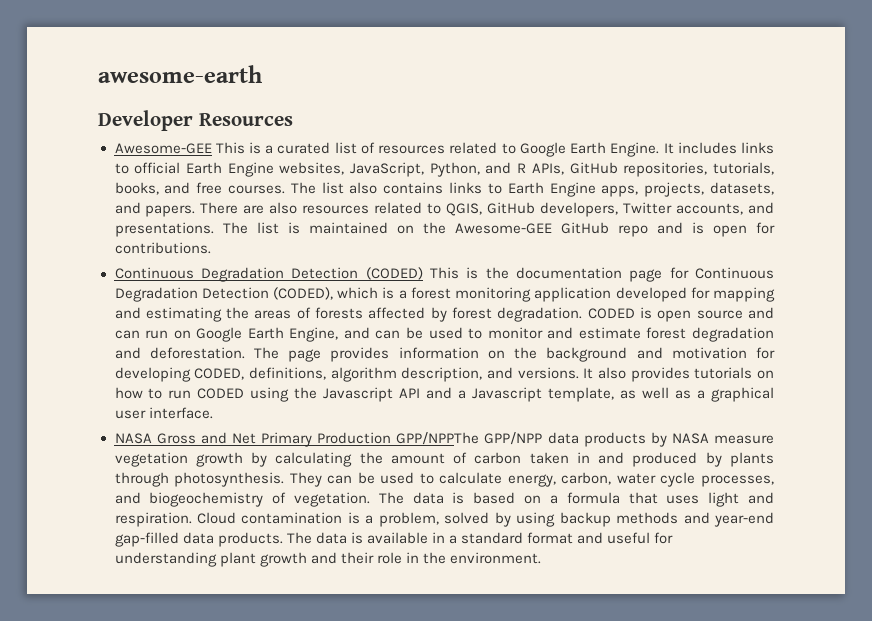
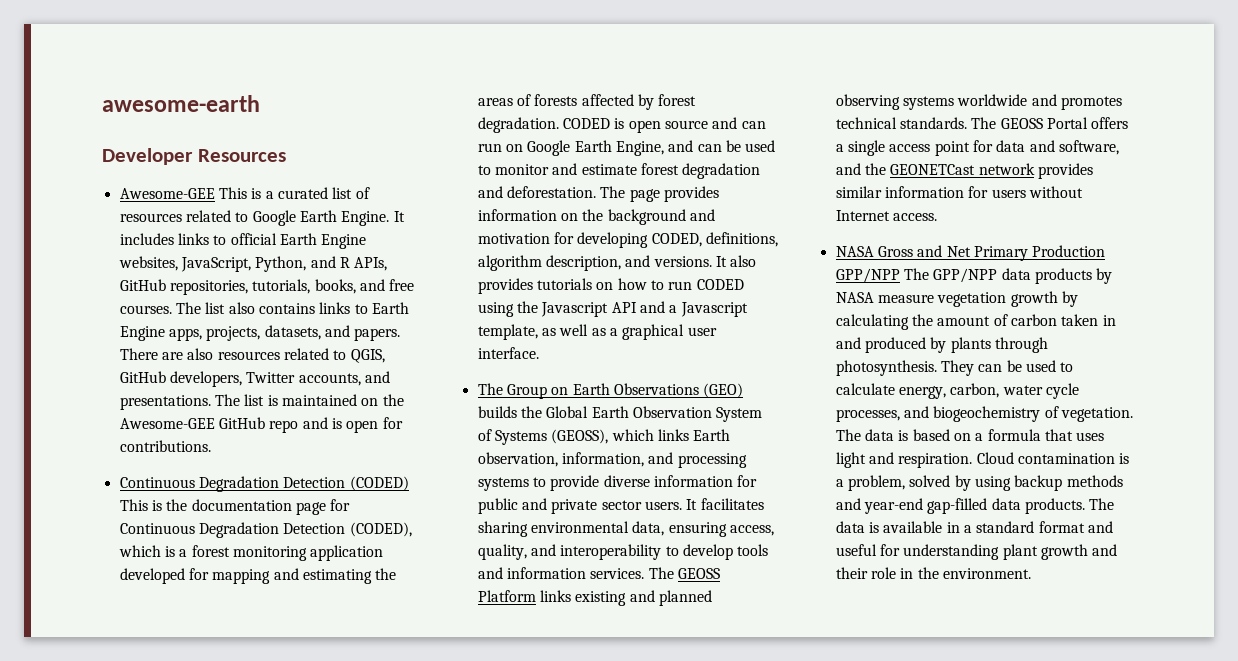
(213, 413) none -> [477,383,744,399] [477,406,763,422] [477,429,731,445] [477,452,747,468] [477,475,758,491] [477,498,764,514] [477,521,774,537] [477,544,769,560] [477,567,720,579] [477,590,712,606] [835,94,1122,110] [835,117,1129,129] [835,140,1119,156] [835,163,1093,179] [835,186,1083,198] [835,210,937,221] // The Group on Earth Observations (GEO) builds the Global Earth Observation System of Systems (GEOSS), which links Earth observation, information, and processing systems to provide diverse information for public and private sector users. It facilitates sharing environmental data, ensuring access, quality, and interoperability to develop tools and information services. The GEOSS Platform links existing and planned observing systems worldwide and promotes technical standards. The GEOSS Portal offers a single access point for data and software, and the GEONETCast network provides similar information for users without Internet access.
[396,432,480,445] GPP/NPPThe -> [835,268,929,283] GPP/NPP The

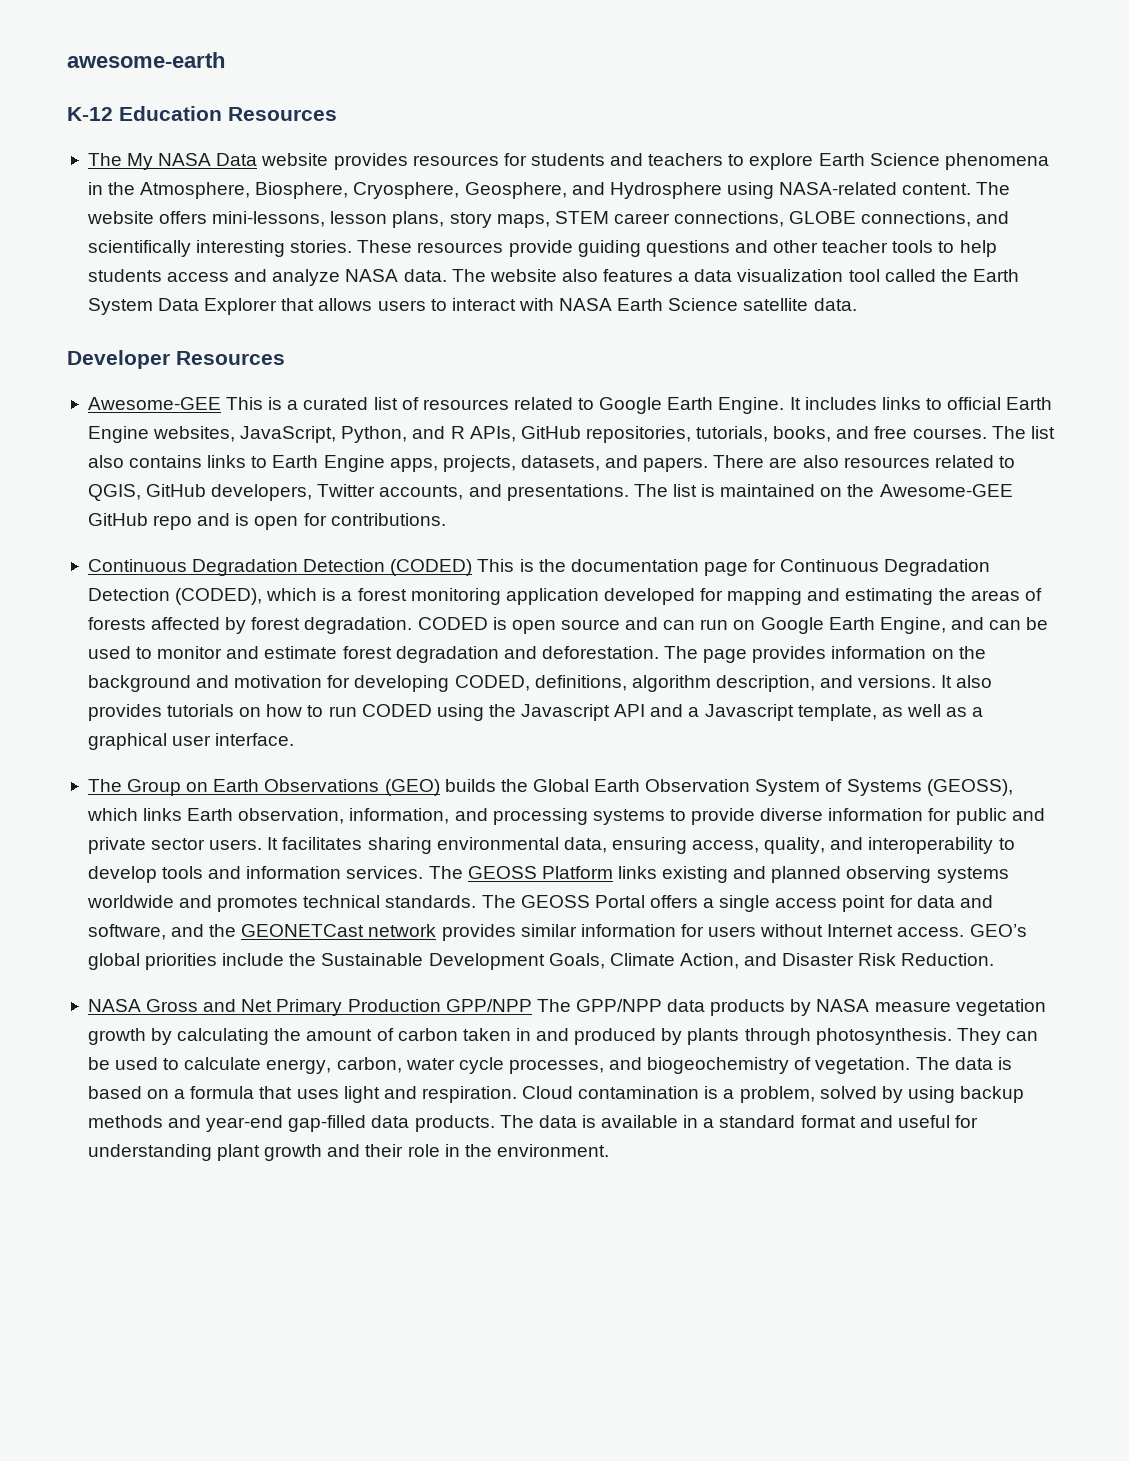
(260, 103) none -> [67,106,337,121] [87,153,1049,170] [87,182,1011,199] [86,211,1010,228] [87,240,997,257] [87,269,1019,286] [87,298,857,315] // K-12 Education Resources // The My NASA Data website provides resources for students and teachers to explore Earth Science phenomena in the Atmosphere, Biosphere, Cryosphere, Geosphere, and Hydrosphere using NASA-related content. The website offers mini-lessons, lesson plans, story maps, STEM career connections, GLOBE connections, and scientifically interesting stories. These resources provide guiding questions and other teacher tools to help students access and analyze NASA data. The website also features a data visualization tool called the Earth System Data Explorer that allows users to interact with NASA Earth Science satellite data.
(937, 217) none -> [969,924,1027,937] [87,953,995,970] GEO’s global priorities include the Sustainable Development Goals, Climate Action, and Disaster Risk Reduction.

